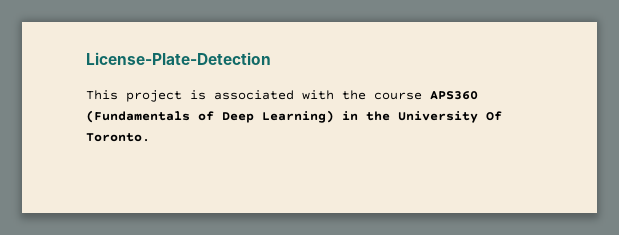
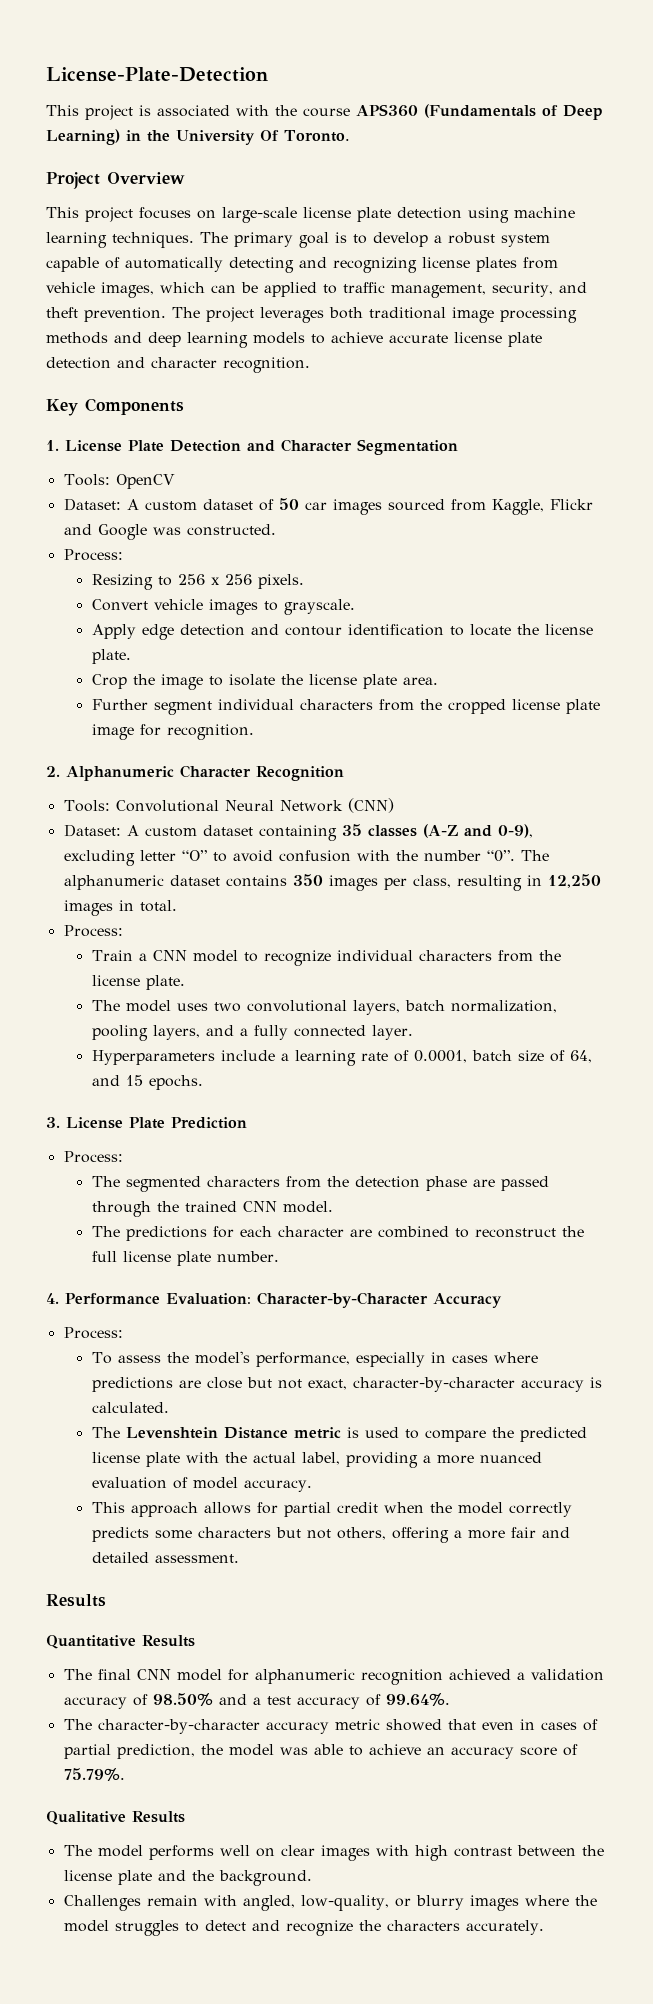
(150, 137) none -> [46,172,185,189] [46,207,575,223] [46,232,550,248] [46,257,558,273] [46,282,587,298] [46,307,577,323] [46,332,542,348] [46,357,310,373] [46,398,184,416] [46,439,458,455] [63,474,175,489] [63,498,593,515] [63,524,276,540] [63,549,123,561] [91,574,304,590] [91,599,355,615] [91,624,593,640] [91,649,131,664] [91,674,438,690] [91,699,600,715] [91,724,254,740] [46,765,344,781] [63,798,394,813] [63,824,533,841] [63,850,549,866] [63,874,601,891] [63,900,177,916] [63,925,123,937] [91,950,561,966] [91,975,185,990] [91,1000,557,1015] [91,1025,413,1041] [91,1050,592,1066] [91,1075,203,1090] [46,1117,247,1129] [63,1151,123,1163] [91,1176,549,1192] [91,1201,333,1217] [91,1226,584,1241] [91,1251,279,1266] [46,1292,502,1308] [63,1327,123,1339] [91,1351,538,1367] [91,1377,602,1392] [91,1402,169,1413] [91,1427,587,1442] [91,1452,542,1468] [91,1477,312,1492] [91,1502,572,1517] [91,1527,570,1543] [91,1552,239,1563] [46,1594,106,1607] [46,1635,195,1649] [63,1669,604,1685] [63,1693,450,1709] [63,1719,598,1734] [63,1744,578,1759] [63,1768,125,1781] [46,1811,185,1825] [63,1845,604,1861] [63,1870,312,1886] [63,1895,597,1911] [63,1920,544,1936] // Project Overview // This project focuses on large-scale license plate detection using machine learning techniques. The primary goal is to develop a robust system capable of automatically detecting and recognizing license plates from vehicle images, which can be applied to traffic management, security, and theft prevention. The project leverages both traditional image processing methods and deep learning models to achieve accurate license plate detection and character recognition. // Key Components // 1. License Plate Detection and Character Segmentation // Tools: OpenCV // Dataset: A custom dataset of 50 car images sourced from Kaggle, Flickr and Google was constructed. // Process: // Resizing to 256 x 256 pixels. // Convert vehicle images to grayscale. // Apply edge detection and contour identification to locate the license plate. // Crop the image to isolate the license plate area. // Further segment individual characters from the cropped license plate image for recognition. // 2. Alphanumeric Character Recognition // Tools: Convolutional Neural Network (CNN) // Dataset: A custom dataset containing 35 classes (A-Z and 0-9), excluding letter “O” to avoid confusion with the number “0”. The alphanumeric dataset contains 350 images per class, resulting in 12,250 images in total. // Process: // Train a CNN model to recognize individual characters from the license plate. // The model uses two convolutional layers, batch normalization, pooling layers, and a fully connected layer. // Hyperparameters include a learning rate of 0.0001, batch size of 64, and 15 epochs. // 3. License Plate Prediction // Process: // The segmented characters from the detection phase are passed through the trained CNN model. // The predictions for each character are combined to reconstruct the full license plate number. // 4. Performance Evaluation: Character-by-Character Accuracy // Process: // To assess the model's performance, especially in cases where predictions are close but not exact, character-by-character accuracy is calculated. // The Levenshtein Distance metric is used to compare the predicted license plate with the actual label, providing a more nuanced evaluation of model accuracy. // This approach allows for partial credit when the model correctly predicts some characters but not others, offering a more fair and detailed assessment. // Results // Quantitative Results // The final CNN model for alphanumeric recognition achieved a validation accuracy of 98.50% and a test accuracy of 99.64%. // The character-by-character accuracy metric showed that even in cases of partial prediction, the model was able to achieve an accuracy score of 75.79%. // Qualitative Results // The model performs well on clear images with high contrast between the license plate and the background. // Challenges remain with angled, low-quality, or blurry images where the model struggles to detect and recognize the characters accurately.

